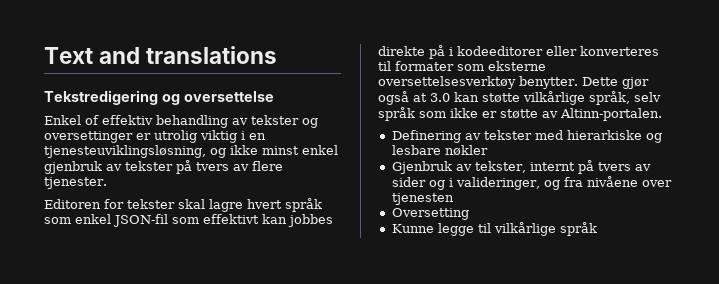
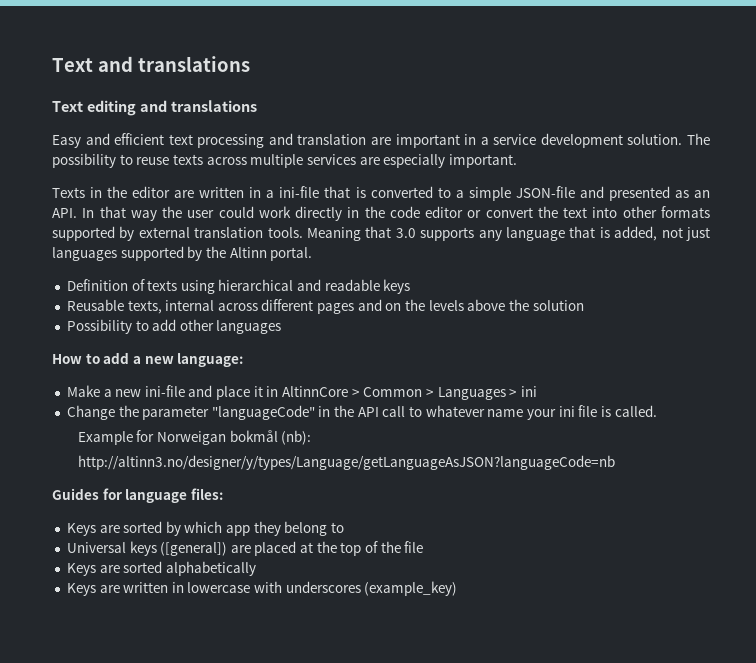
[44,90,274,105] [44,115,318,128] [44,130,266,143] [44,145,338,158] [44,160,283,174] [44,177,107,189] [44,198,322,212] [44,214,333,227] [378,45,659,59] [378,61,546,71] [378,76,649,89] [378,91,661,105] [378,107,662,121] [391,130,662,143] [391,145,488,156] [391,160,651,174] [391,176,672,190] [391,193,454,205] [391,208,469,220] [391,222,597,236] Tekstredigering og oversettelse // Enkel of effektiv behandling av tekster og oversettinger er utrolig viktig i en tjenesteuviklingsløsning, og ikke minst enkel gjenbruk av tekster på tvers av flere tjenester. // Editoren for tekster skal lagre hvert språk som enkel JSON-fil som effektivt kan jobbes direkte på i kodeeditorer eller konverteres til formater som eksterne oversettelsesverktøy benytter. Dette gjør også at 3.0 kan støtte vilkårlige språk, selv språk som ikke er støtte av Altinn-portalen. // Definering av tekster med hierarkiske og lesbare nøkler // Gjenbruk av tekster, internt på tvers av sider og i valideringer, og fra nivåene over tjenesten // Oversetting // Kunne legge til vilkårlige språk -> [52,100,257,116] [52,133,710,148] [52,153,517,168] [52,186,710,201] [52,206,710,221] [52,226,710,241] [52,246,313,261] [66,279,411,294] [66,299,584,314] [66,319,282,334] [52,352,244,367] [66,385,537,400] [66,405,657,420] [77,430,312,445] [77,455,615,470] [52,488,223,503] [66,521,345,536] [66,541,424,556] [66,561,256,576] [66,581,458,596] Text editing and translations // Easy and efficient text processing and translation are important in a service development solution. The possibility to reuse texts across multiple services are especially important. // Texts in the editor are written in a ini-file that is converted to a simple JSON-file and presented as an API. In that way the user could work directly in the code editor or convert the text into other formats supported by external translation tools. Meaning that 3.0 supports any language that is added, not just languages supported by the Altinn portal. // Definition of texts using hierarchical and readable keys // Reusable texts, internal across different pages and on the levels above the solution // Possibility to add other languages // How to add a new language: // Make a new ini-file and place it in AltinnCore > Common > Languages > ini // Change the parameter "languageCode" in the API call to whatever name your ini file is called. // Example for Norweigan bokmål (nb): // http://altinn3.no/designer/y/types/Language/getLanguageAsJSON?languageCode=nb // Guides for language files: // Keys are sorted by which app they belong to // Universal keys ([general]) are placed at the top of the file // Keys are sorted alphabetically // Keys are written in lowercase with underscores (example_key)

